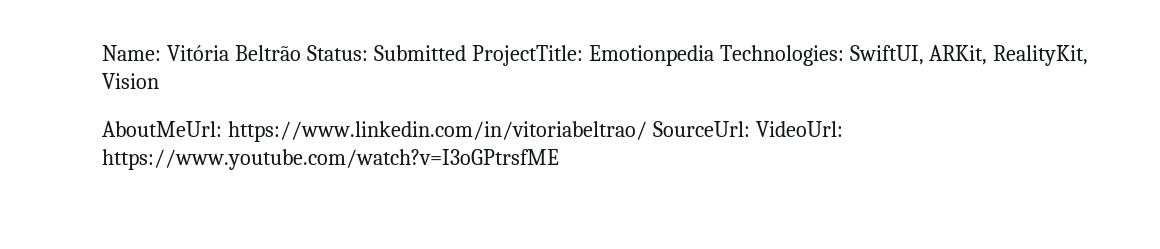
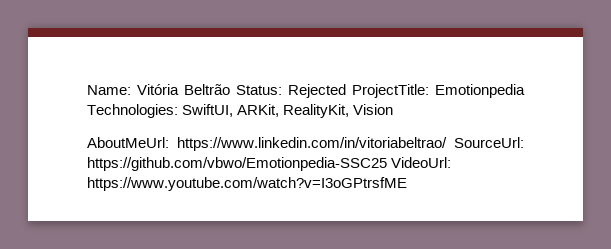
[373,45,466,61] Submitted -> [288,84,346,98] Rejected
(750, 129) none -> [87,157,387,171] https://github.com/vbwo/Emotionpedia-SSC25

